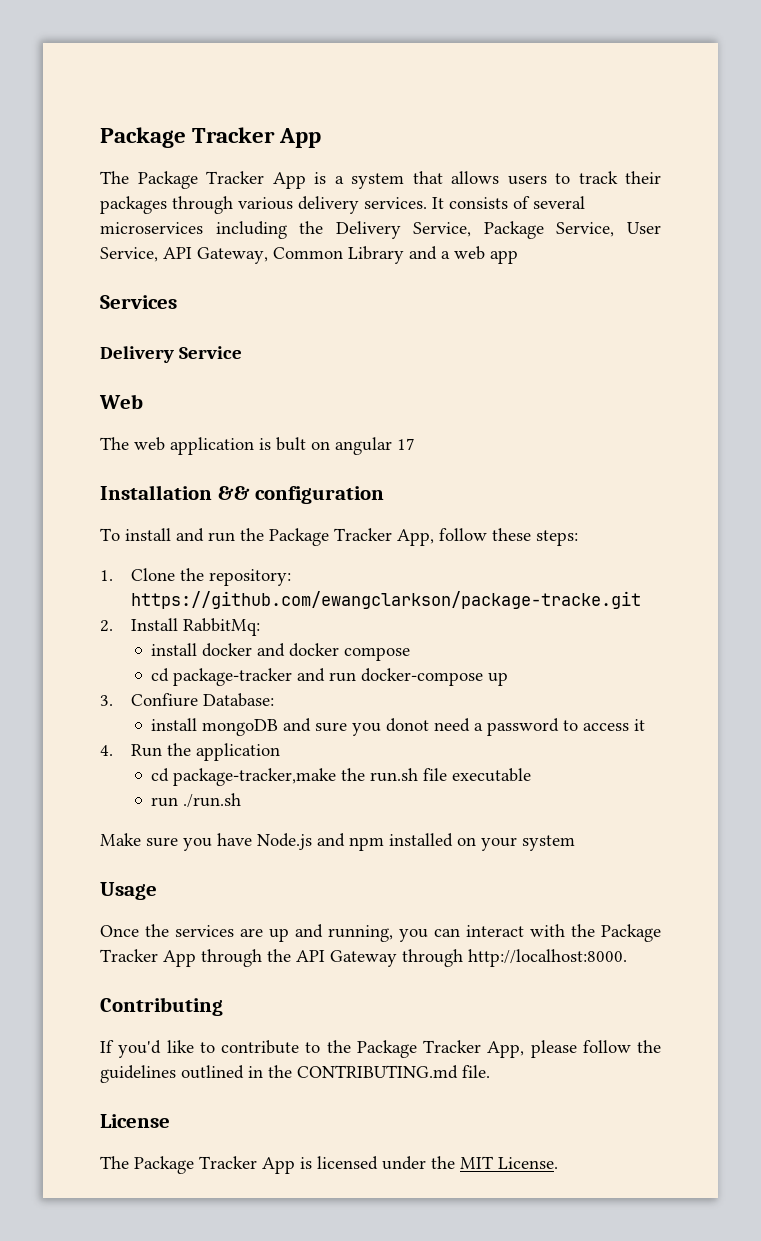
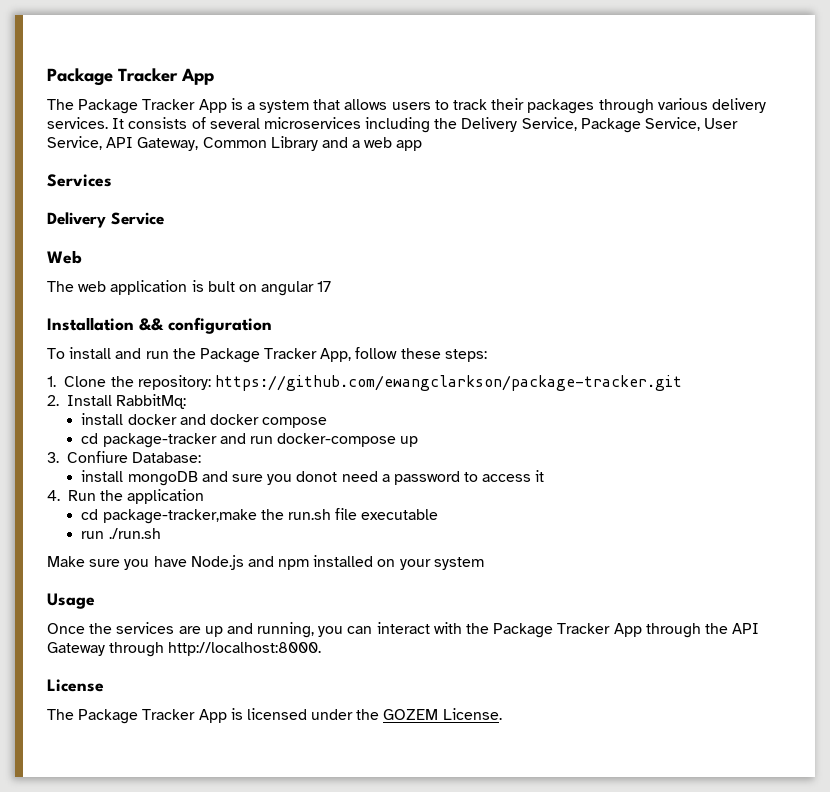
[130,591,641,609] https://github.com/ewangclarkson/package-tracke.git -> [214,375,682,391] https://github.com/ewangclarkson/package-tracker.git
[100,997,223,1016] [100,1040,661,1058] [100,1065,490,1083] // Contributing // If you'd like to contribute to the Package Tracker App, please follow the guidelines outlined in the CONTRIBUTING.md file. -> (322, 649) none
[460,1156,493,1169] MIT -> [383,709,439,720] GOZEM

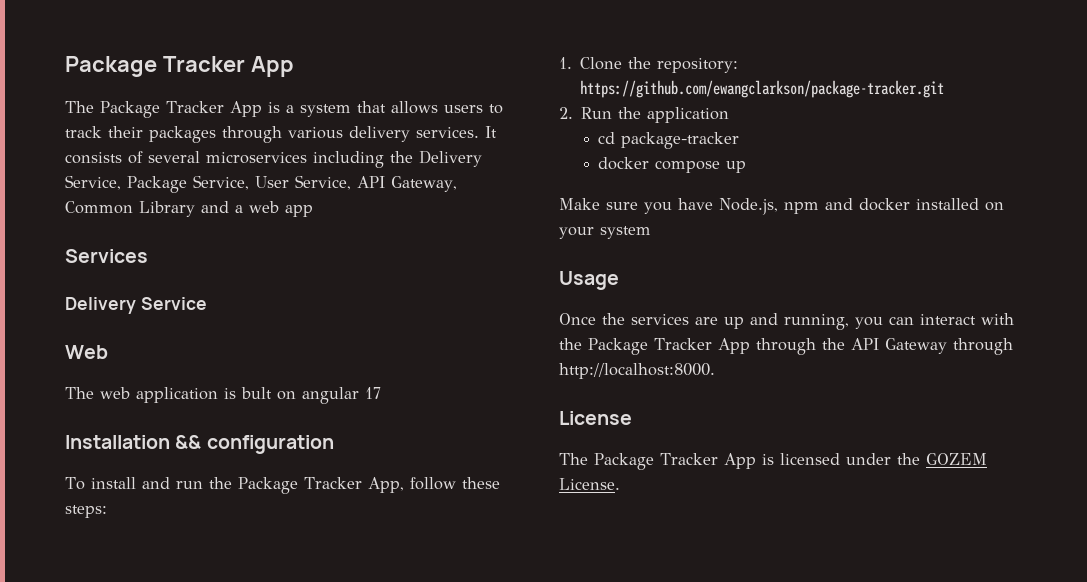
[66,394,186,409] [81,413,328,428] [81,433,419,448] [47,451,201,463] [81,470,545,486] [47,489,205,504] [81,508,439,524] [81,528,161,539] Install RabbitMq: // install docker and docker compose // cd package-tracker and run docker-compose up // 3. Confiure Database: // install mongoDB and sure you donot need a password to access it // 4. Run the application // cd package-tracker,make the run.sh file executable // run ./run.sh -> [581,107,730,123] [598,132,740,149] [598,157,747,173] Run the application // cd package-tracker // docker compose up
[190,555,310,570] Node.js and npm -> [719,198,910,215] Node.js, npm and docker

